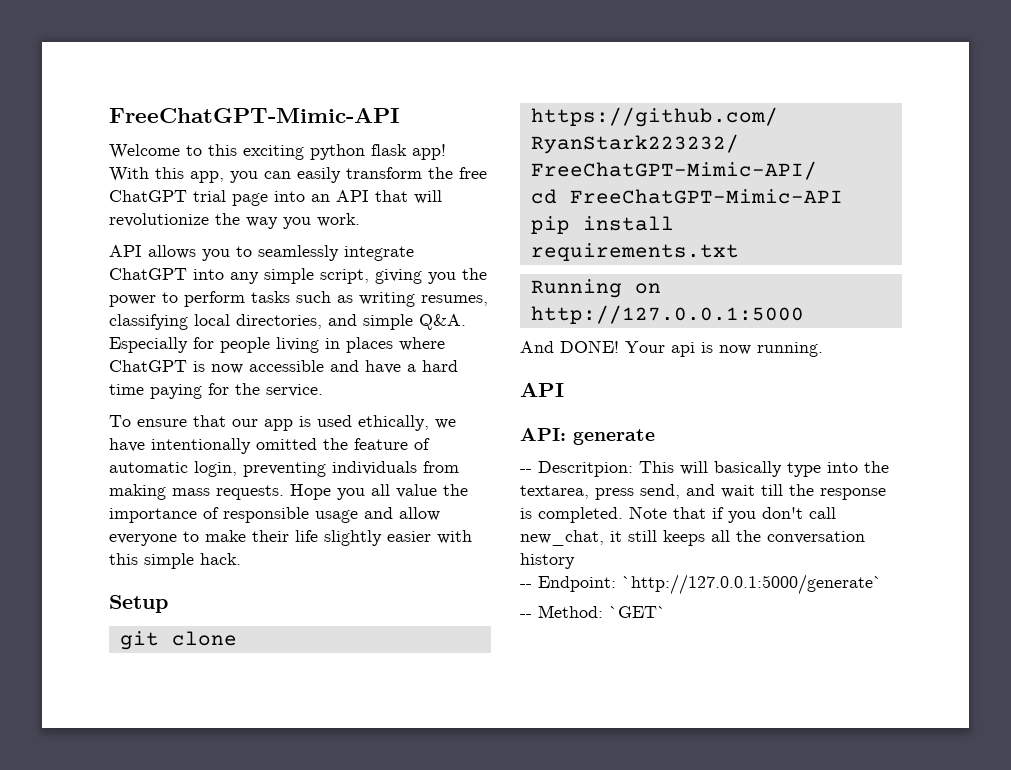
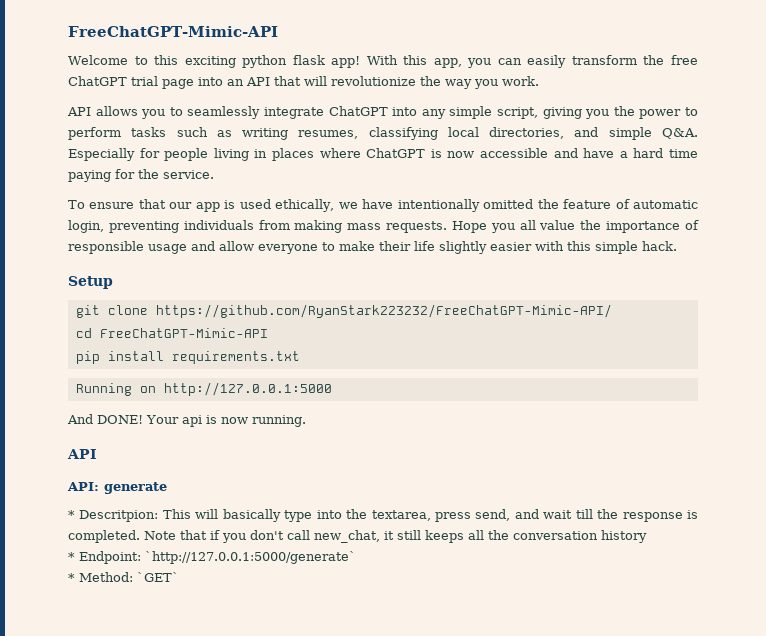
[520,469,532,473] -- -> [68,510,75,519] *
[520,584,532,588] -- -> [68,552,75,561] *
[520,614,532,618] -- -> [68,573,75,582] *

